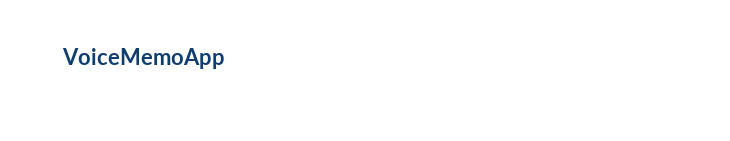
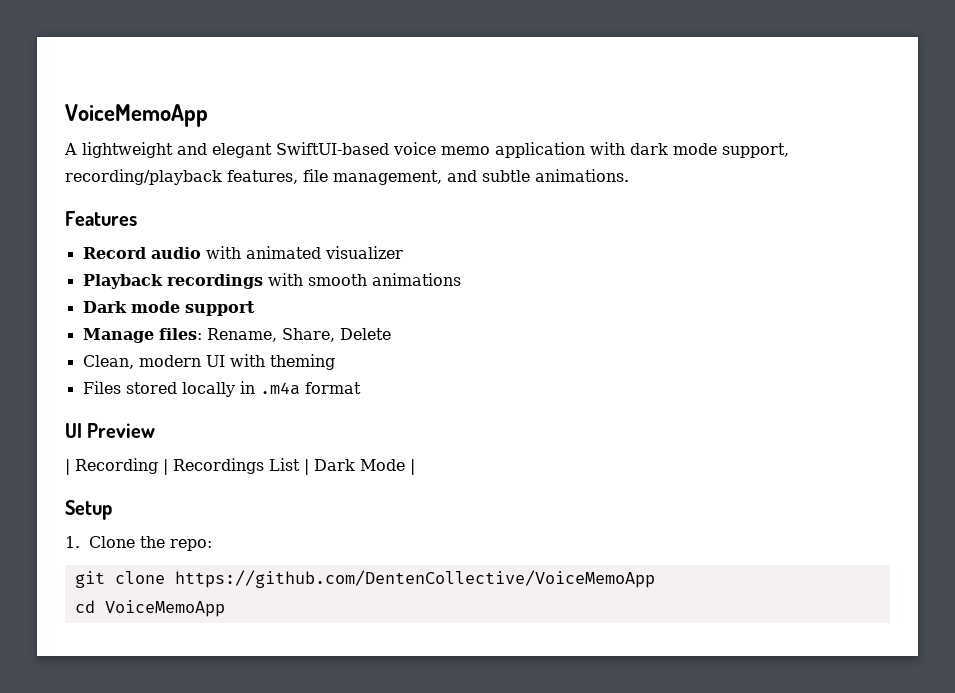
[62,48,225,69] VoiceMemoApp -> [65,104,208,127] [64,142,789,158] [65,169,629,185] [65,211,137,226] [82,246,403,259] [82,273,461,289] [82,301,255,316] [82,328,391,343] [82,354,335,370] [82,381,361,397] [65,423,156,438] [65,458,415,475] [65,500,112,520] [65,536,213,551] [74,570,655,588] [74,600,225,617] VoiceMemoApp // A lightweight and elegant SwiftUI-based voice memo application with dark mode support, recording/playback features, file management, and subtle animations. // Features // Record audio with animated visualizer // Playback recordings with smooth animations // Dark mode support // Manage files: Rename, Share, Delete // Clean, modern UI with theming // Files stored locally in .m4a format // UI Preview // | Recording | Recordings List | Dark Mode | // Setup // 1. Clone the repo: // git clone https://github.com/DentenCollective/VoiceMemoApp // cd VoiceMemoApp

